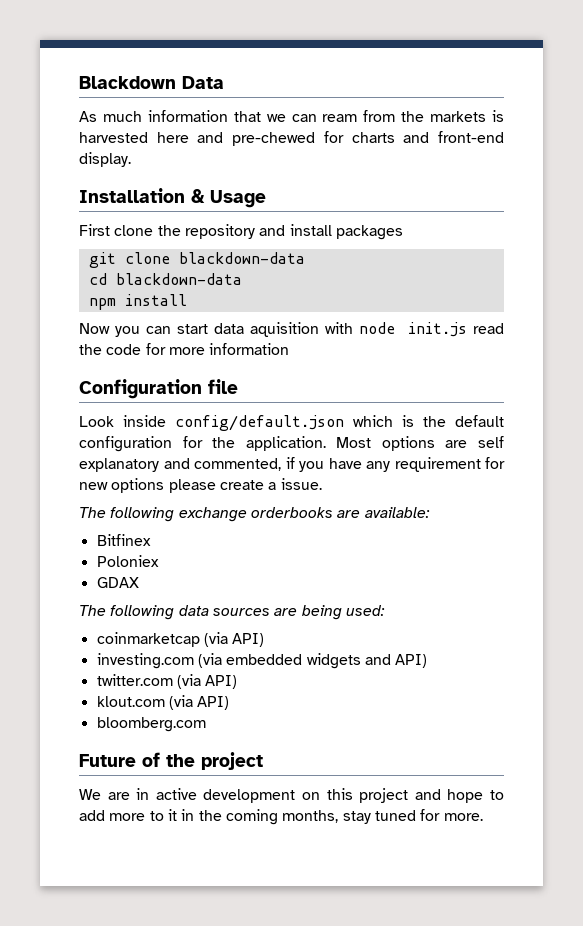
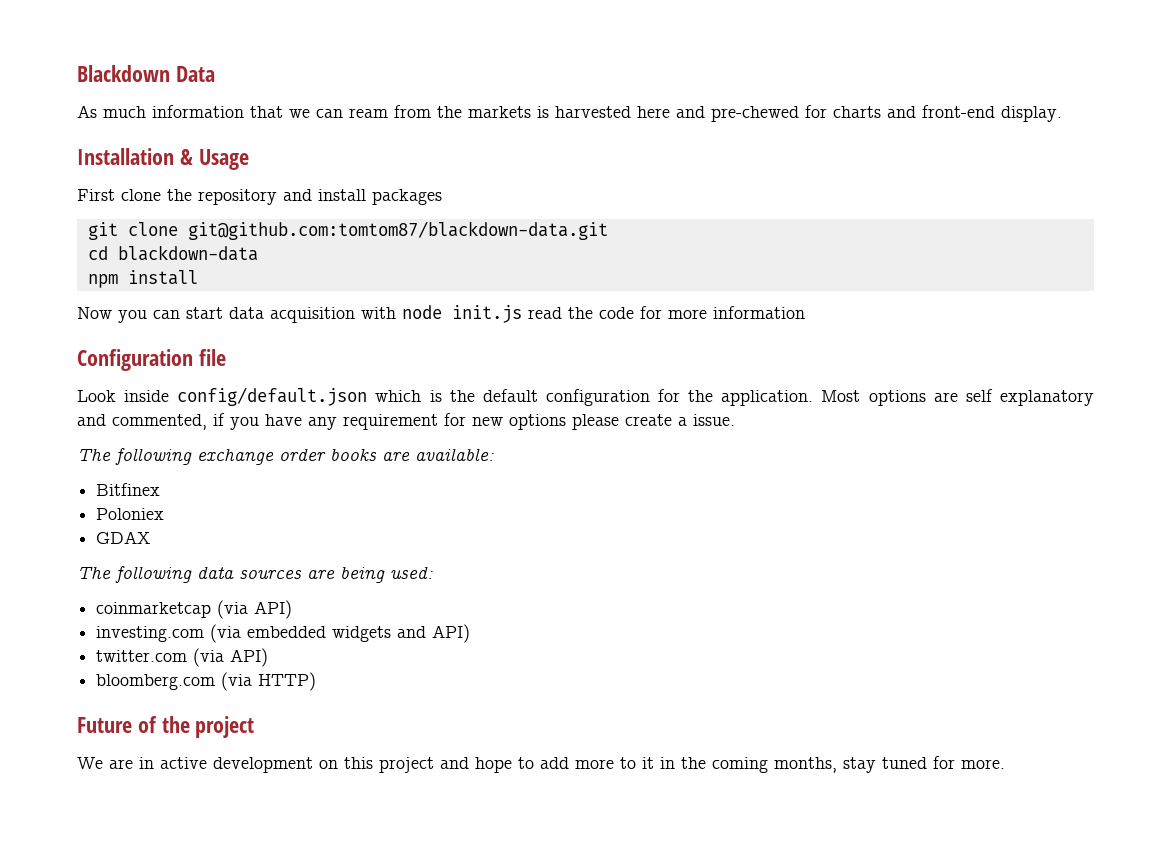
[178,252,305,264] blackdown-data -> [187,221,608,240] git@github.com:tomtom87/blackdown-data.git
[250,322,320,337] aquisition -> [270,307,355,323] acquisition
[250,507,333,518] orderbooks -> [279,448,377,461] order books
[96,695,230,710] [96,717,206,732] klout.com (via API) // bloomberg.com -> [96,672,317,691] bloomberg.com (via HTTP)

